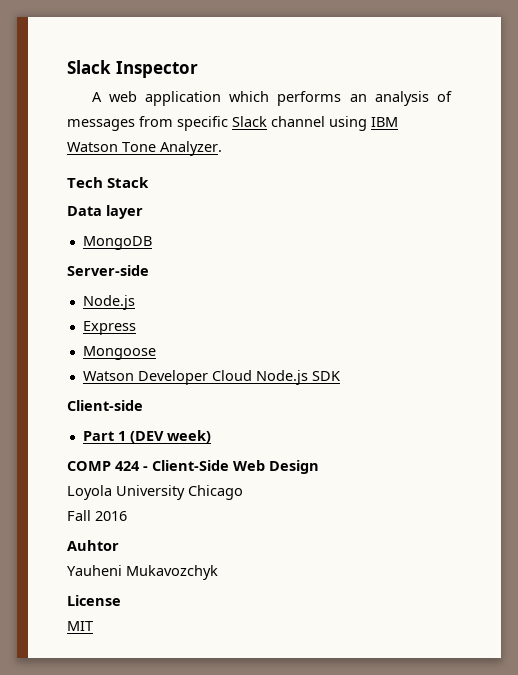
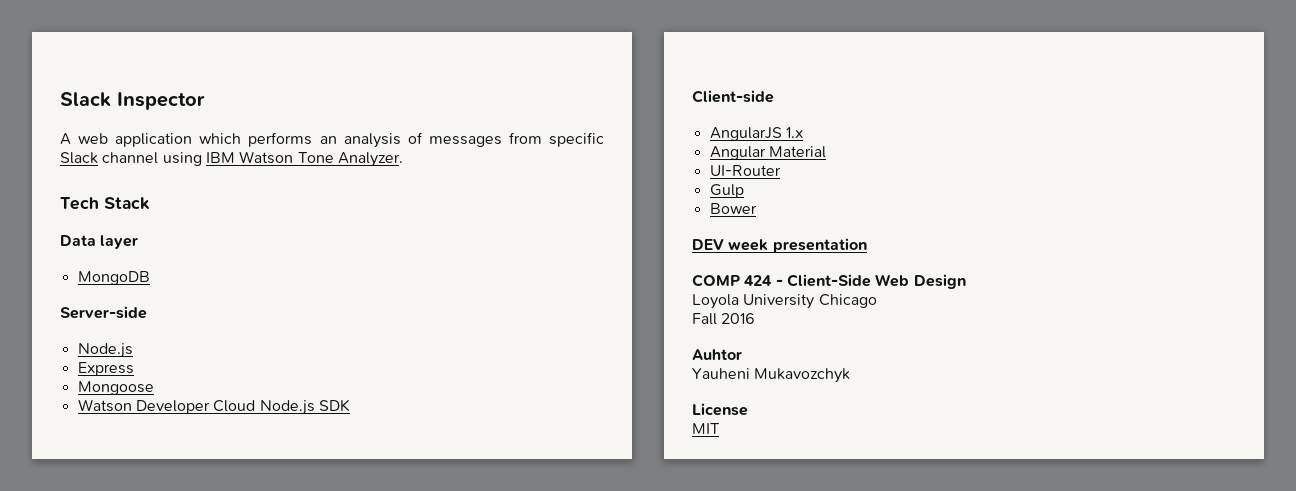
[82,430,211,443] Part 1 (DEV week) -> [709,127,803,141] [709,146,826,160] [709,165,781,176] [709,184,744,198] [709,203,757,214] [692,238,867,253] AngularJS 1.x // Angular Material // UI-Router // Gulp // Bower // DEV week presentation

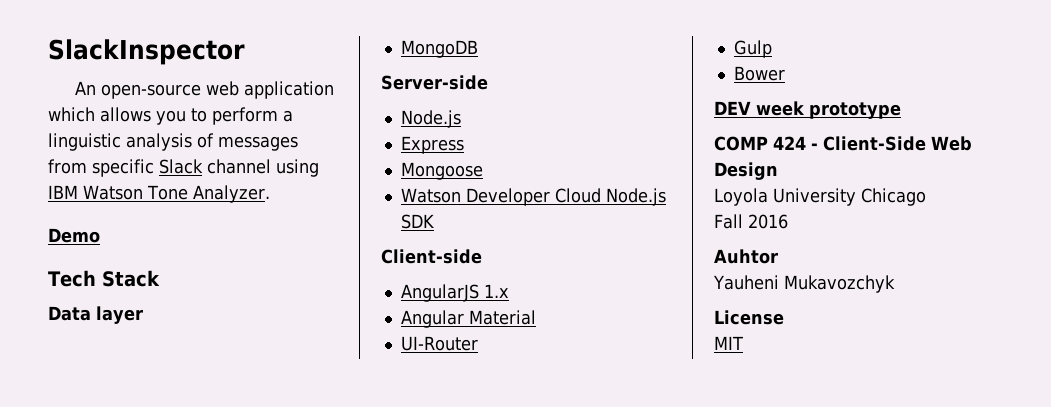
[60,92,205,110] [60,132,337,147] Slack Inspector // A web application which performs an -> [48,39,245,65] [74,81,334,99] [48,107,293,125] [48,133,121,151] SlackInspector // An open-source web application which allows you to perform a linguistic
(403, 159) none -> [48,228,100,243] // Demo
[772,238,867,253] presentation -> [809,102,901,119] prototype

